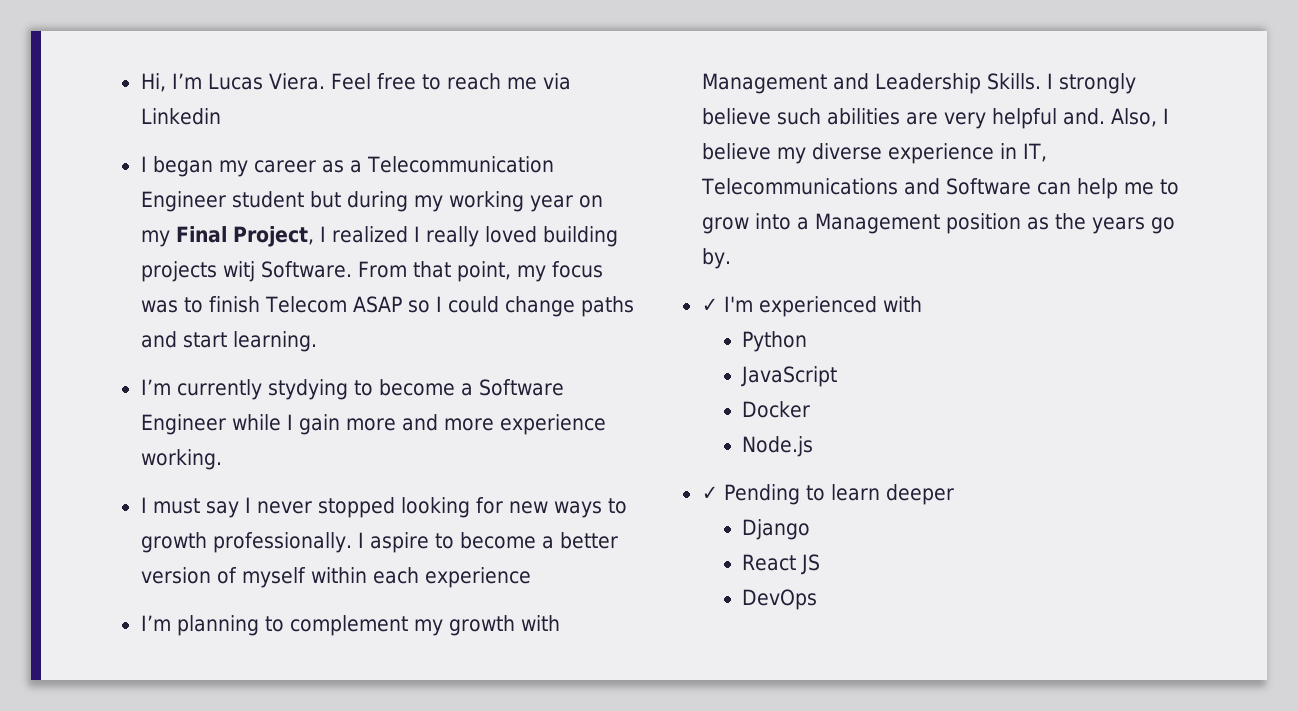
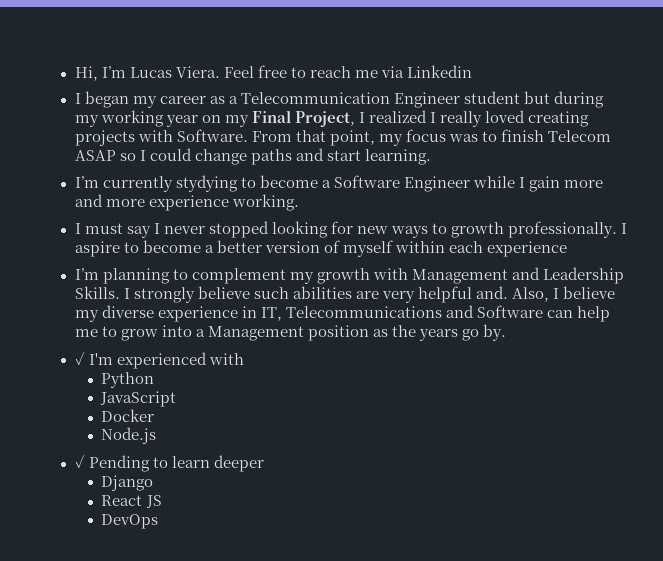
[542,226,618,247] [140,261,255,282] building projects witj -> [528,111,590,127] [74,130,173,146] creating projects with

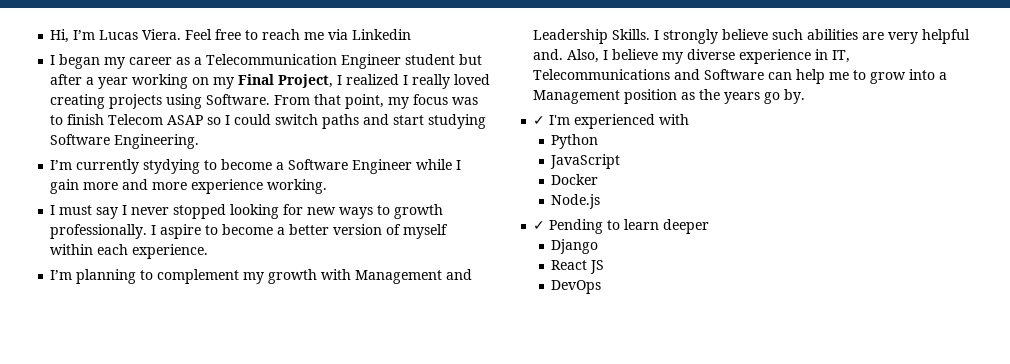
[554,91,604,108] [74,110,198,127] during my working year -> [50,74,189,89] after a year working
[137,130,173,142] with -> [166,94,203,109] using
[194,149,247,165] change -> [275,114,319,125] switch
[364,149,431,165] learning. -> [428,114,487,129] [50,134,200,149] studying Software Engineering.
[487,241,567,257] experience -> [132,244,209,259] experience.

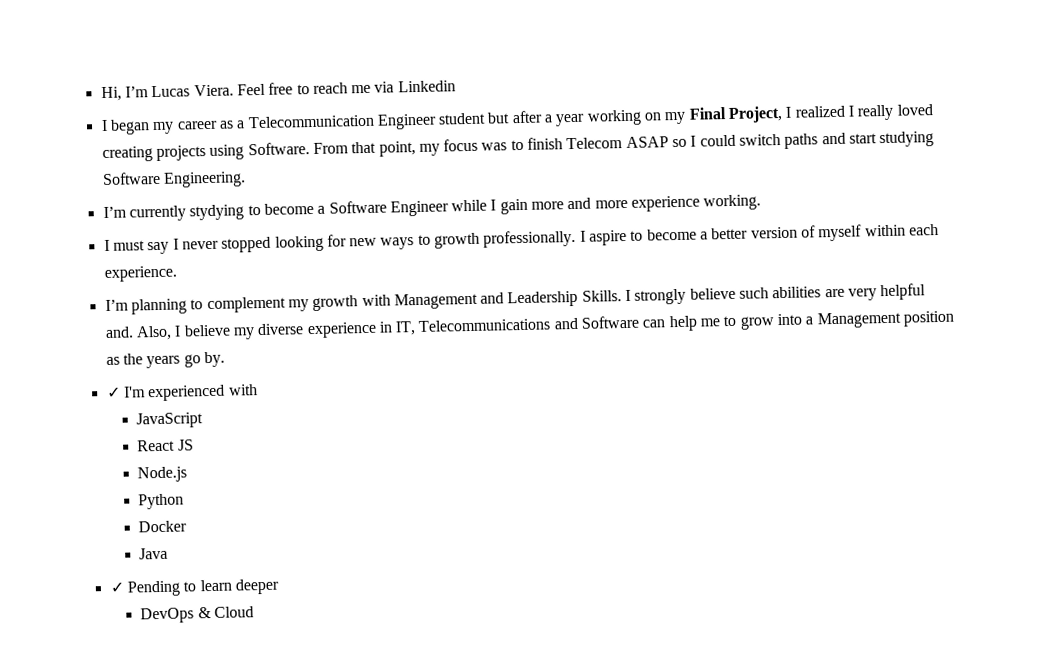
(690, 119) none -> [136,412,204,429] [137,439,194,452] [137,466,188,483] // JavaScript // React JS // Node.js
[550,154,621,169] // JavaScript -> (185, 501) none
[551,194,601,209] Node.js -> [139,547,169,560] Java
[551,239,599,254] [551,260,605,274] // Django // React JS -> (280, 586) none
(602, 287) none -> [197,606,255,619] & Cloud

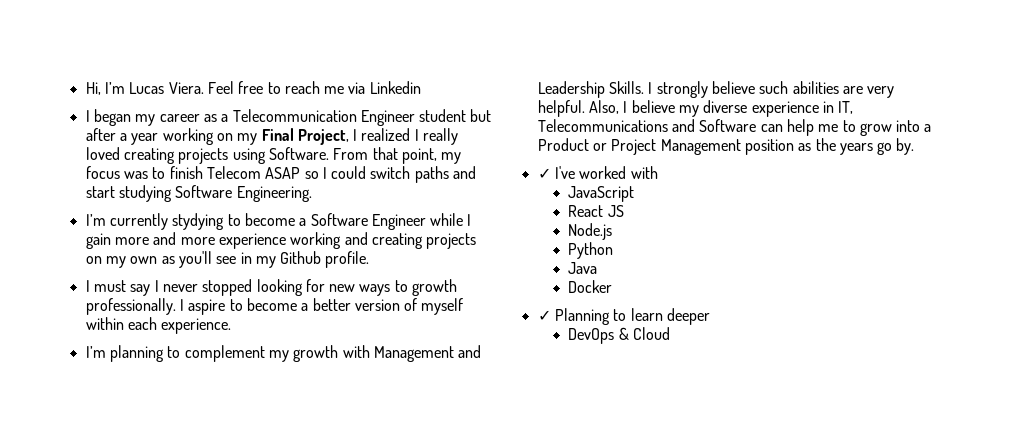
[703,194,762,211] working. -> [290,232,477,249] [85,251,370,268] working and creating projects on my own as you'll see in my Github profile.
[880,283,927,301] [104,326,134,339] helpful and. -> [537,100,585,117] helpful.
(814, 320) none -> [537,138,657,155] Product or Project
[123,384,226,402] I'm experienced -> [554,166,627,179] I've worked
(185, 501) none -> [568,262,598,274] // Java
[139,547,169,560] [109,580,181,597] // Java // ✓ Pending -> [537,308,610,325] // ✓ Planning

